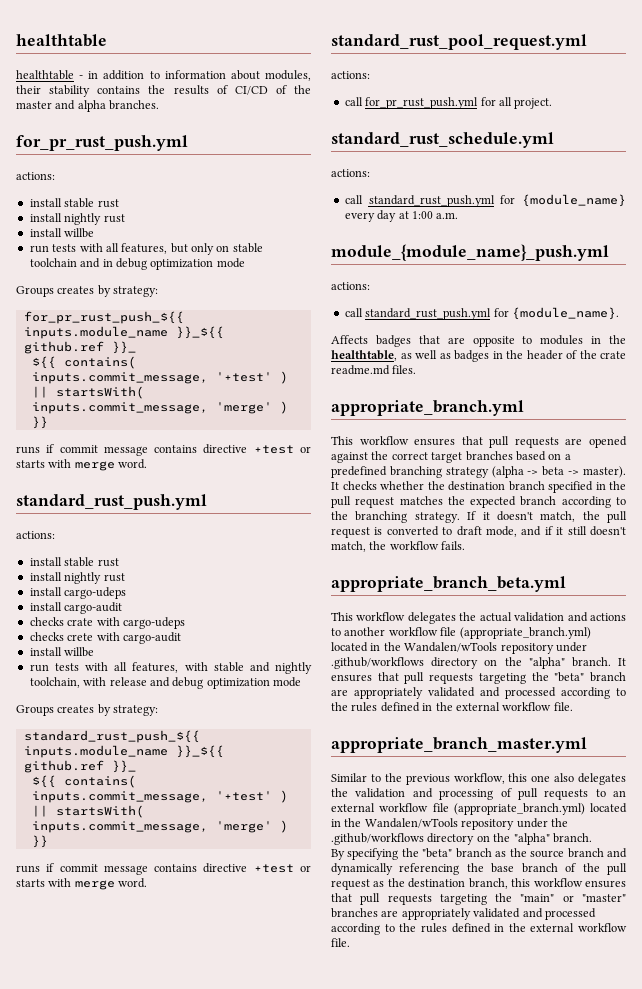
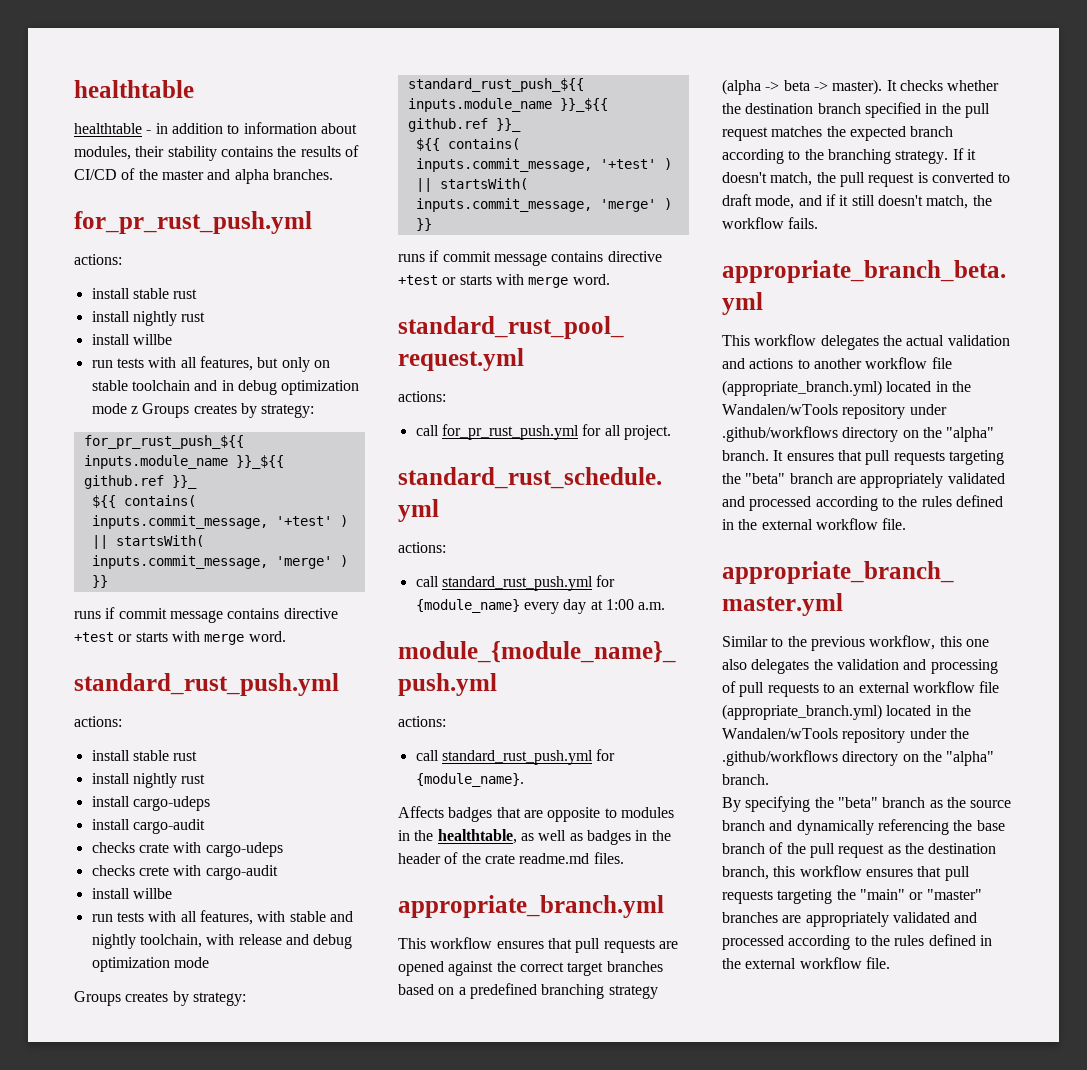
(245, 263) // -> [130,406,138,414] z

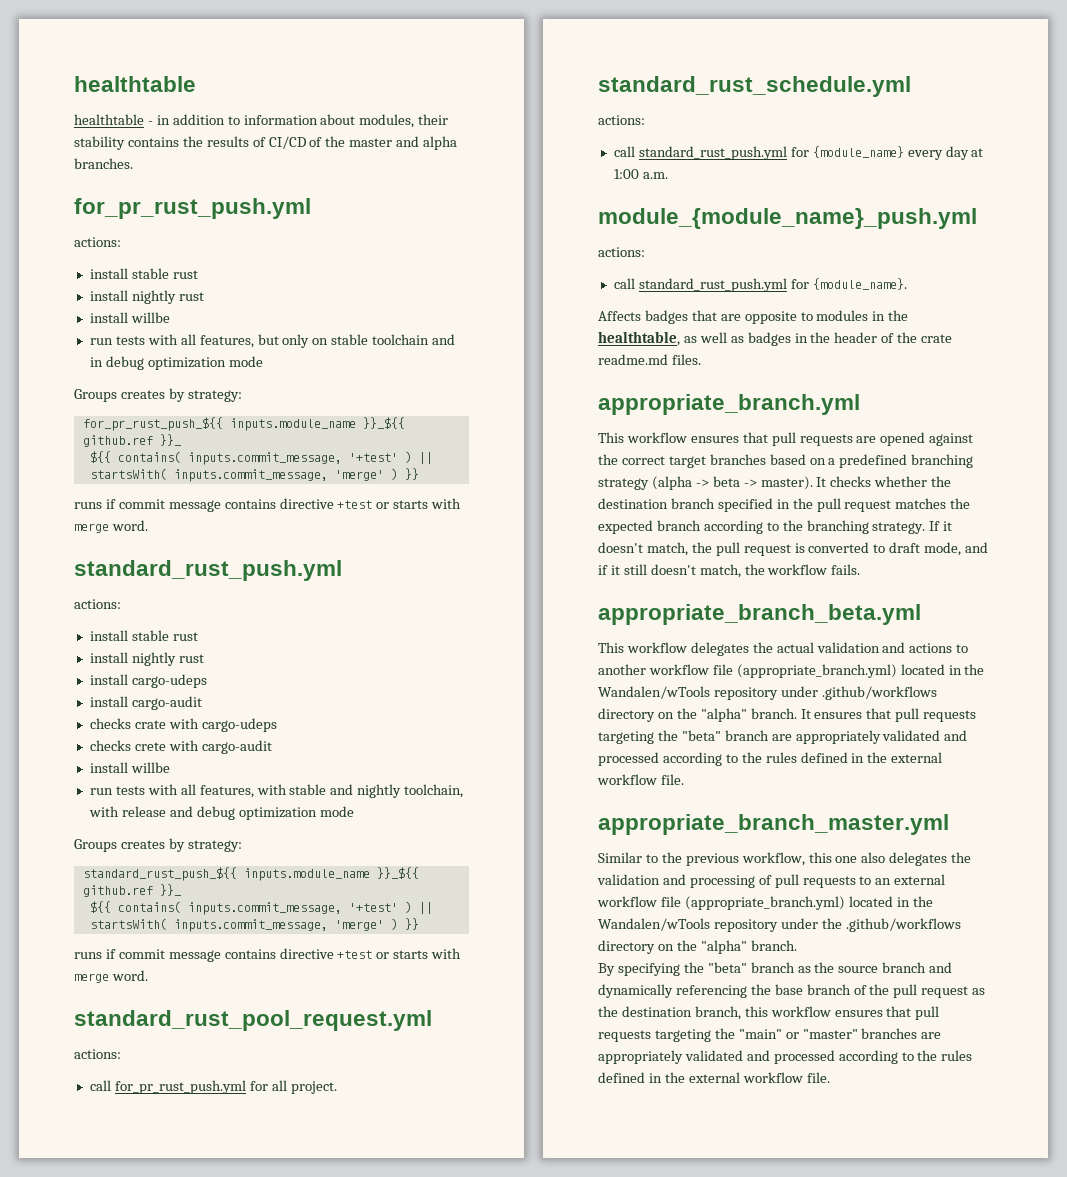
[130,406,138,414] z -> (263, 361) //

